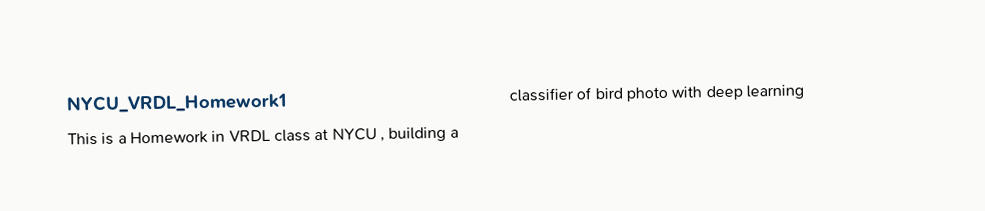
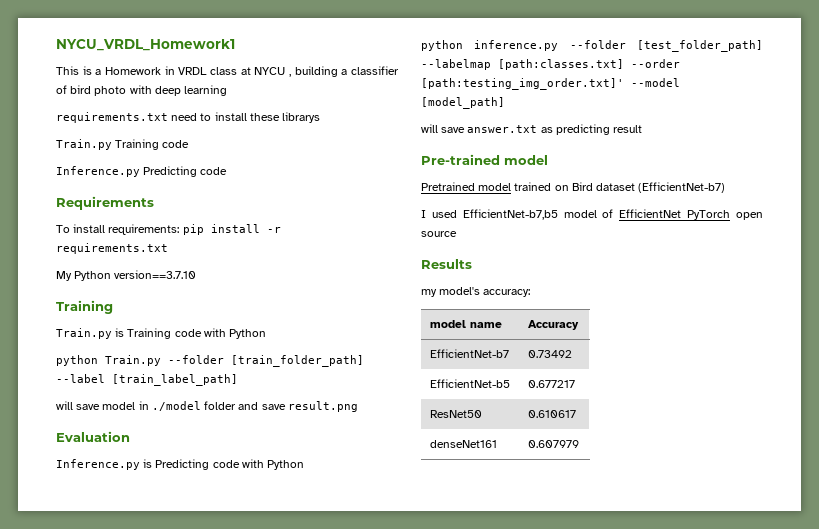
(804, 92) none -> [56,112,321,123] [56,139,190,150] [56,166,228,177] [56,196,154,210] [56,224,281,235] [56,243,168,254] [56,270,197,281] [56,300,113,314] [56,328,267,339] [56,355,364,367] [56,374,238,386] [56,401,358,412] [56,431,130,442] [56,459,305,470] [421,40,763,52] [421,59,680,70] [421,78,680,90] [421,97,505,109] [421,124,643,135] [421,154,548,165] [421,182,726,193] [421,209,763,220] [421,231,457,237] [421,259,472,269] [421,287,531,297] [429,320,502,328] [527,320,579,330] [429,349,509,358] [527,350,572,358] [429,379,510,388] [527,380,575,388] [429,410,482,418] [527,410,576,418] [429,440,497,448] [527,440,579,448] // requirements.txt need to install these librarys // Train.py Training code // Inference.py Predicting code // Requirements // To install requirements: pip install -r requirements.txt // My Python version==3.7.10 // Training // Train.py is Training code with Python // python Train.py --folder [train_folder_path] --label [train_label_path] // will save model in ./model folder and save result.png // Evaluation // Inference.py is Predicting code with Python // python inference.py --folder [test_folder_path] --labelmap [path:classes.txt] --order [path:testing_img_order.txt]' --model [model_path] // will save answer.txt as predicting result // Pre-trained model // Pretrained model trained on Bird dataset (EfficientNet-b7) // I used EfficientNet-b7,b5 model of EfficientNet PyTorch open source // Results // my model's accuracy: // model name | Accuracy // EfficientNet-b7 | 0.73492 // EfficientNet-b5 | 0.677217 // ResNet50 | 0.610617 // denseNet161 | 0.607979

